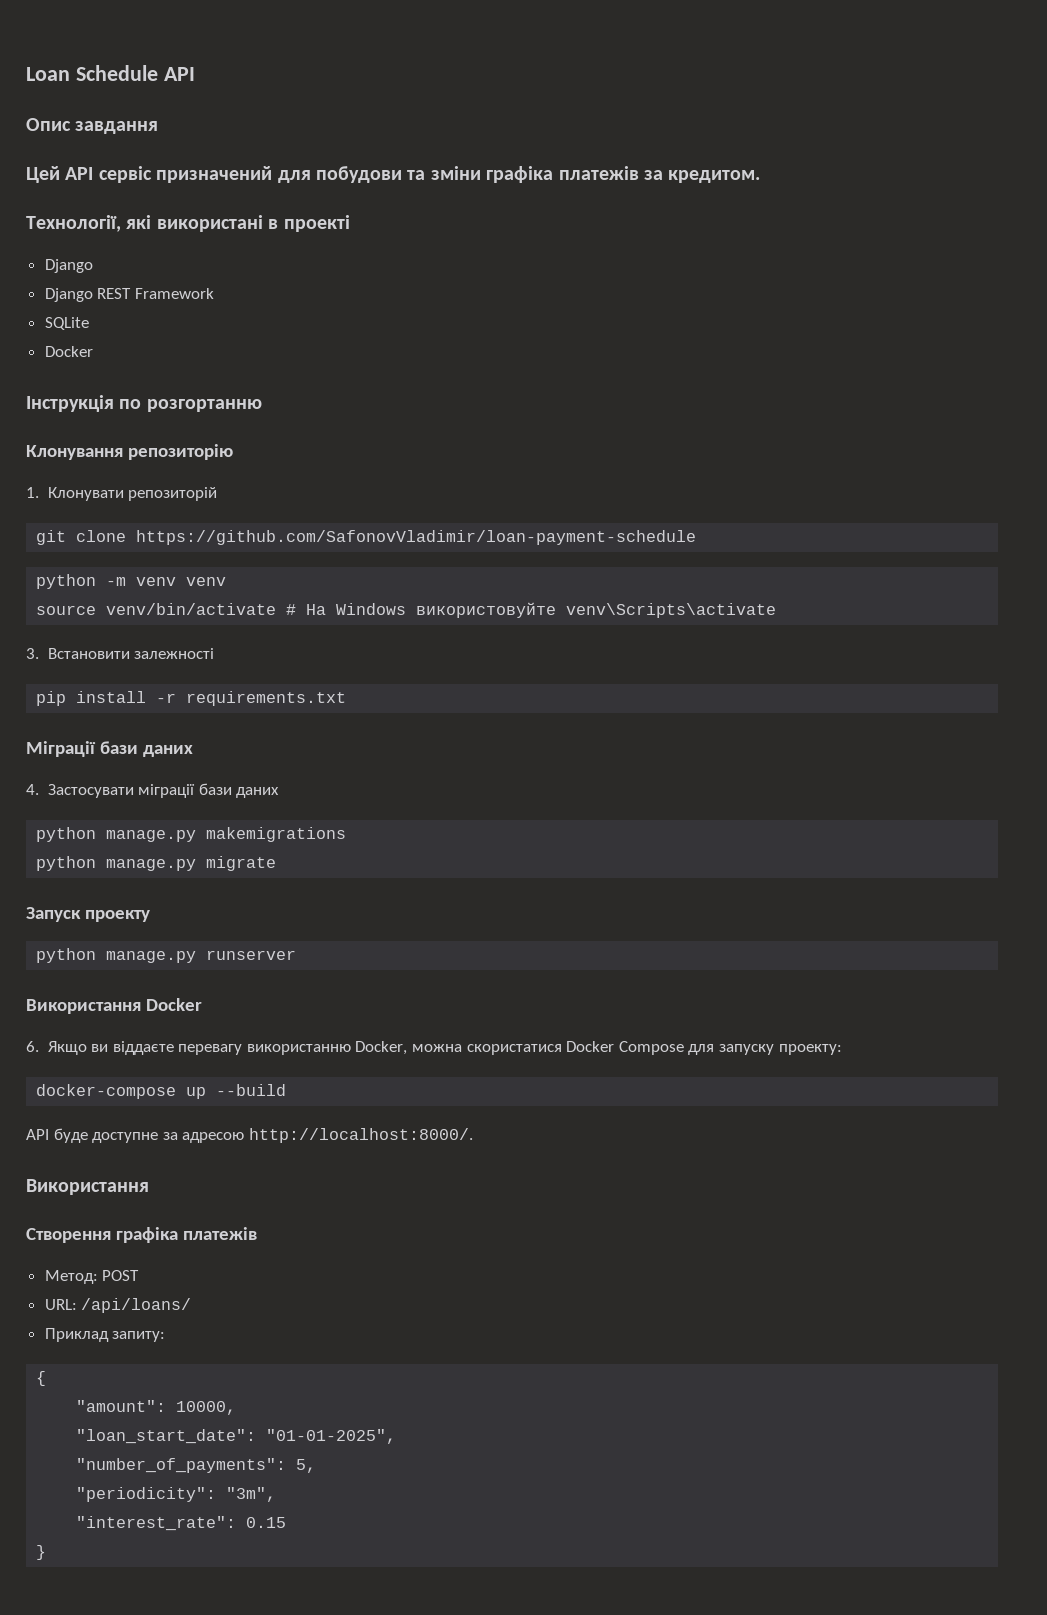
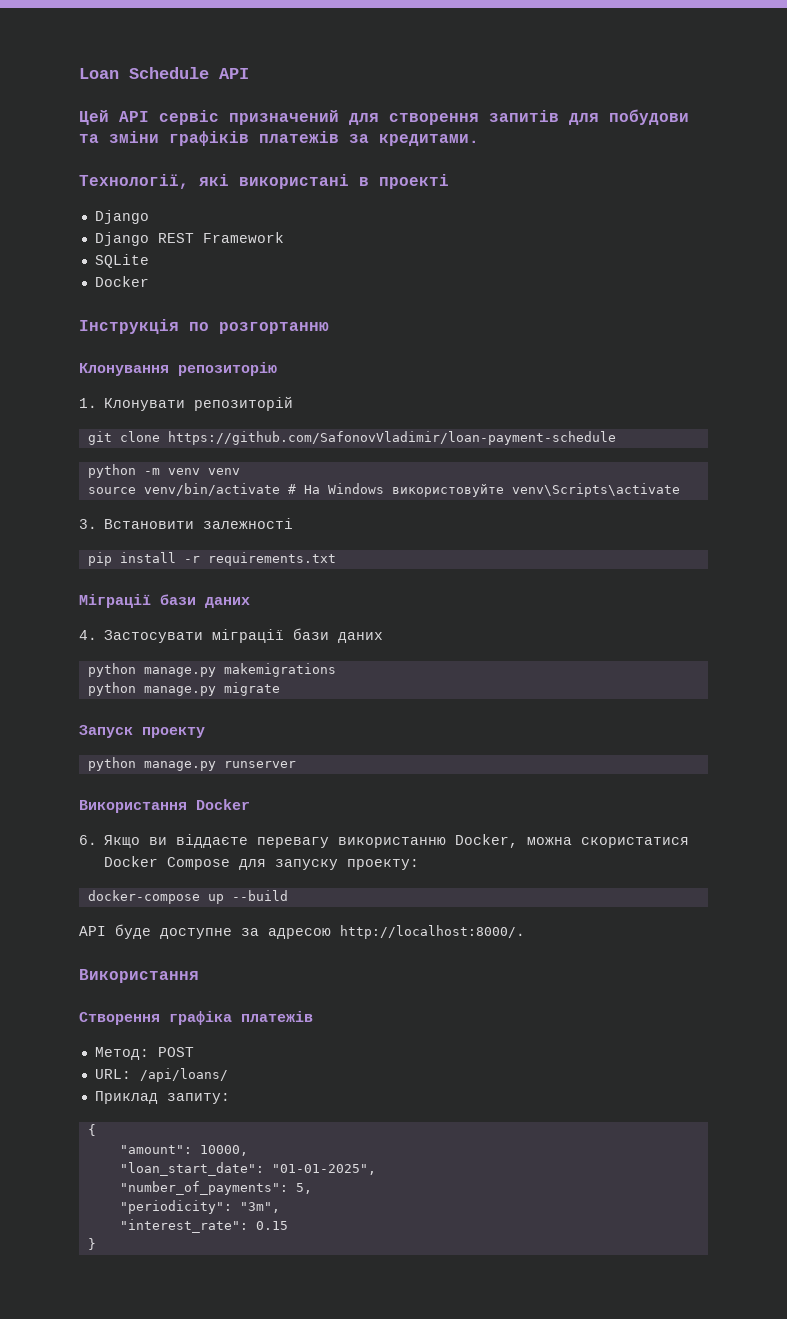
[26,118,159,134] // Опис завдання -> (249, 73) none
(311, 176) none -> [389,110,599,125] створення запитів для
[486,166,554,183] графіка -> [169,131,249,146] графіків
[668,170,761,183] кредитом. -> [379,134,479,146] кредитами.

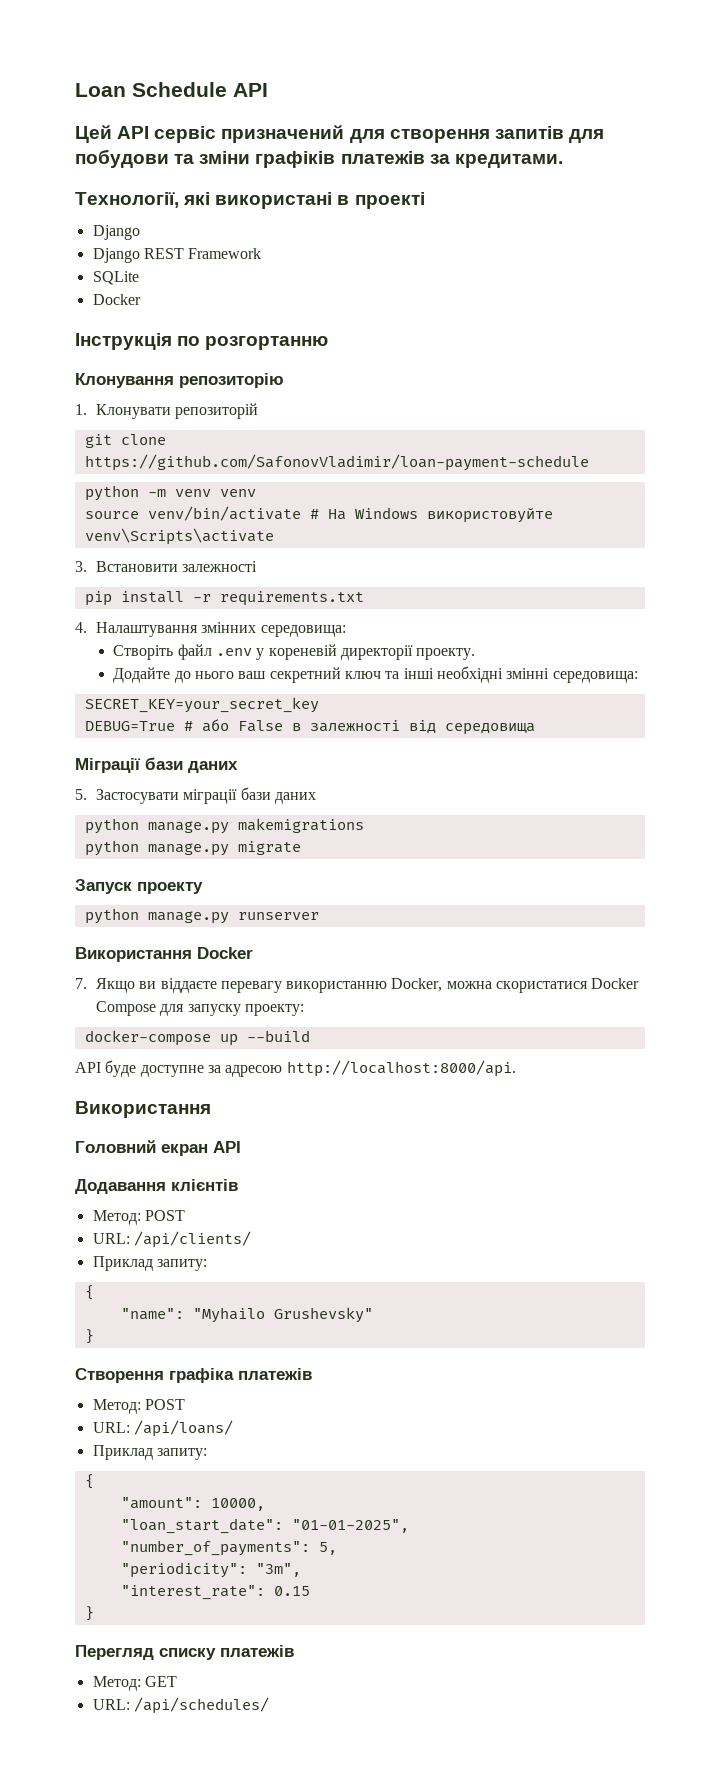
(336, 559) none -> [75,622,346,637] [113,644,476,660] [113,666,638,683] [84,697,319,713] [84,719,535,735] // 4. Налаштування змінних середовища: // Створіть файл .env у кореневій директорії проекту. // Додайте до нього ваш секретний ключ та інші необхідні змінні середовища: // SECRET_KEY=your_secret_key // DEBUG=True # або False в залежності від середовища
[79,630,97,640] 4. -> [75,789,87,800] 5.
[79,835,97,845] 6. -> [75,978,87,989] 7.
[340,925,525,939] [79,969,199,983] http://localhost:8000/. // Використання -> [286,1060,516,1077] [75,1101,211,1118] [75,1140,241,1156] [75,1179,238,1194] [92,1210,185,1225] [92,1231,251,1248] [92,1256,207,1271] [84,1285,94,1300] [120,1307,373,1323] [84,1329,94,1344] http://localhost:8000/api. // Використання // Головний екран API // Додавання клієнтів // Метод: POST // URL: /api/clients/ // Приклад запиту: // { // "name": "Myhailo Grushevsky" // }
(96, 1244) none -> [75,1645,294,1660] [92,1676,177,1691] [92,1697,269,1714] // Перегляд списку платежів // Метод: GET // URL: /api/schedules/

